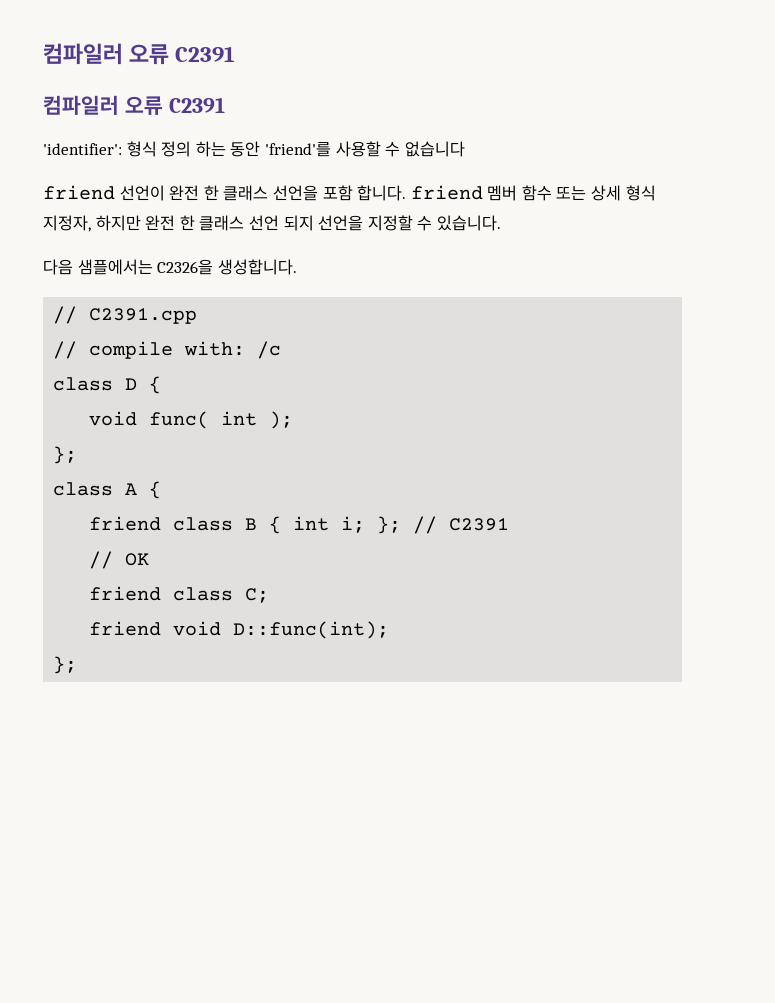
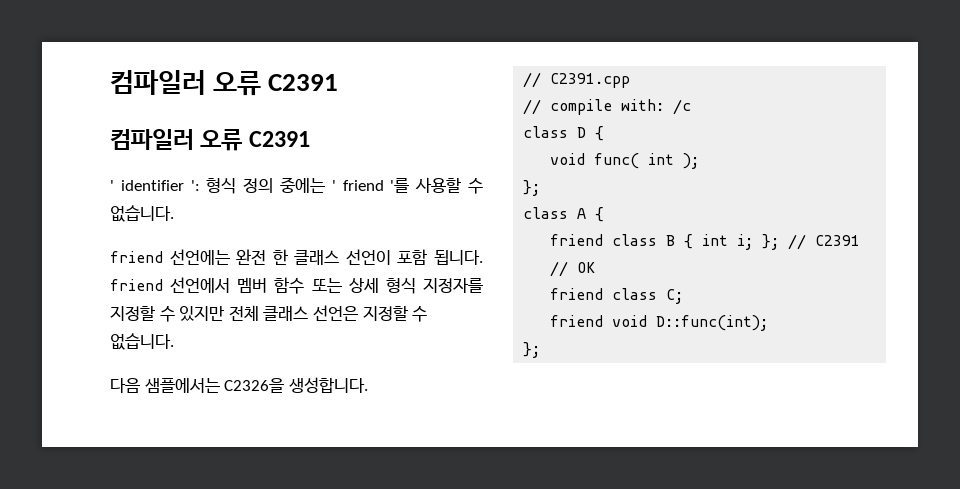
[43,141,331,157] 'identifier': 형식 정의 하는 동안 'friend'를 -> [110,177,410,194] ' identifier ': 형식 정의 중에는 ' friend '를
[404,141,465,157] [43,185,483,201] 없습니다 // friend 선언이 완전 한 클래스 선언을 포함 합니다. friend -> [110,205,174,222] [110,249,483,265] [110,277,231,293] 없습니다. // friend 선언에는 완전 한 클래스 선언이 포함 됩니다. friend 선언에서
[43,215,501,232] 지정자, 하지만 완전 한 클래스 선언 되지 선언을 지정할 수 있습니다. -> [423,278,483,293] [110,305,428,322] [110,333,174,350] 지정자를 지정할 수 있지만 전체 클래스 선언은 지정할 수 없습니다.

